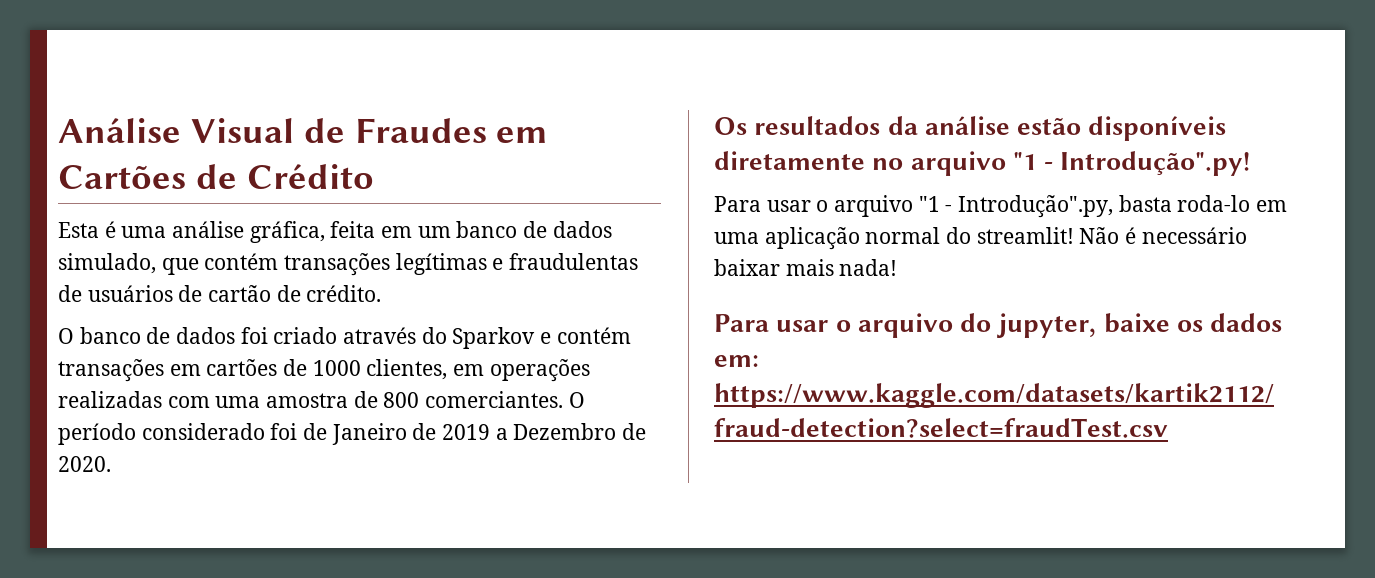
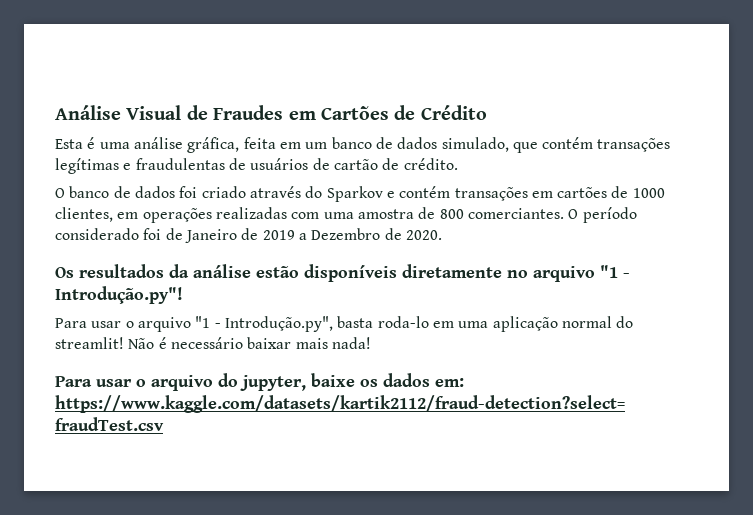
[1060,151,1251,176] Introdução".py! -> [55,286,183,304] Introdução.py"!
[958,195,1114,218] Introdução".py, -> [224,316,333,332] Introdução.py",

